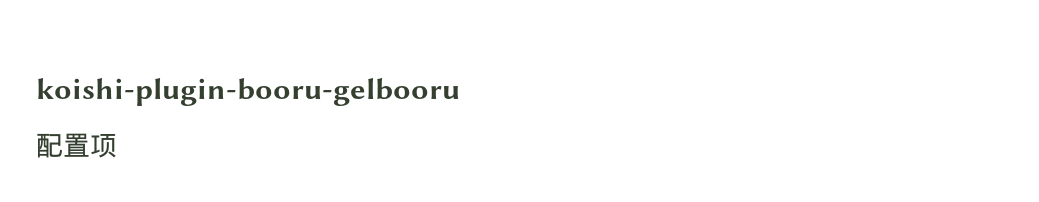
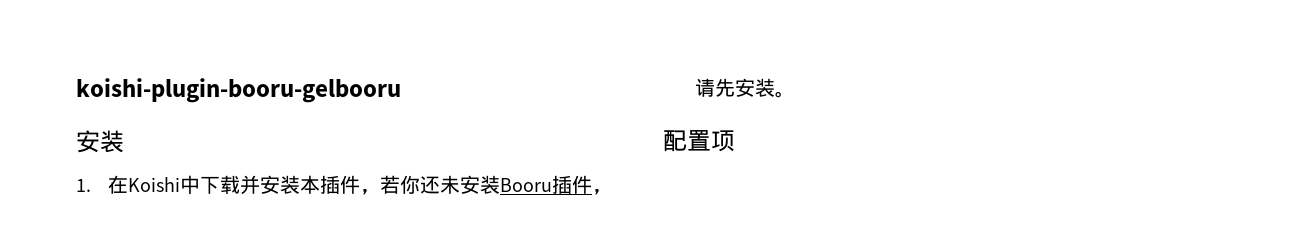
(460, 92) none -> [76,130,124,153] [76,175,612,195] [694,78,795,98] // 安装 // 1.在Koishi中下载并安装本插件，若你还未安装Booru插件，请先安装。

